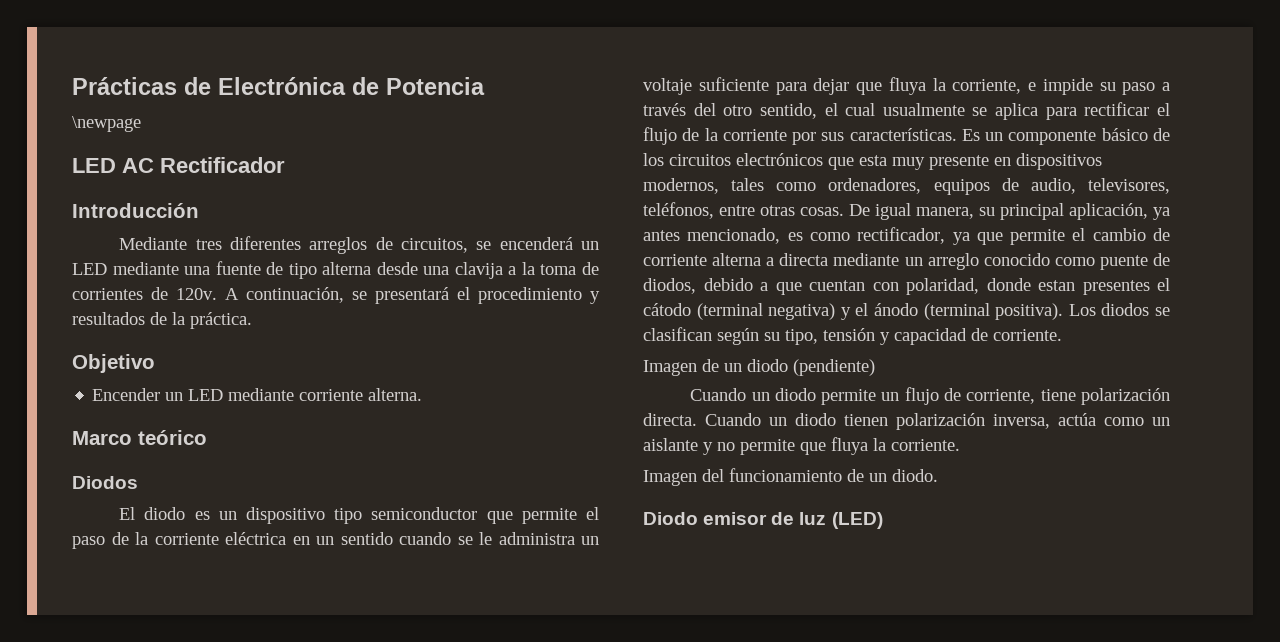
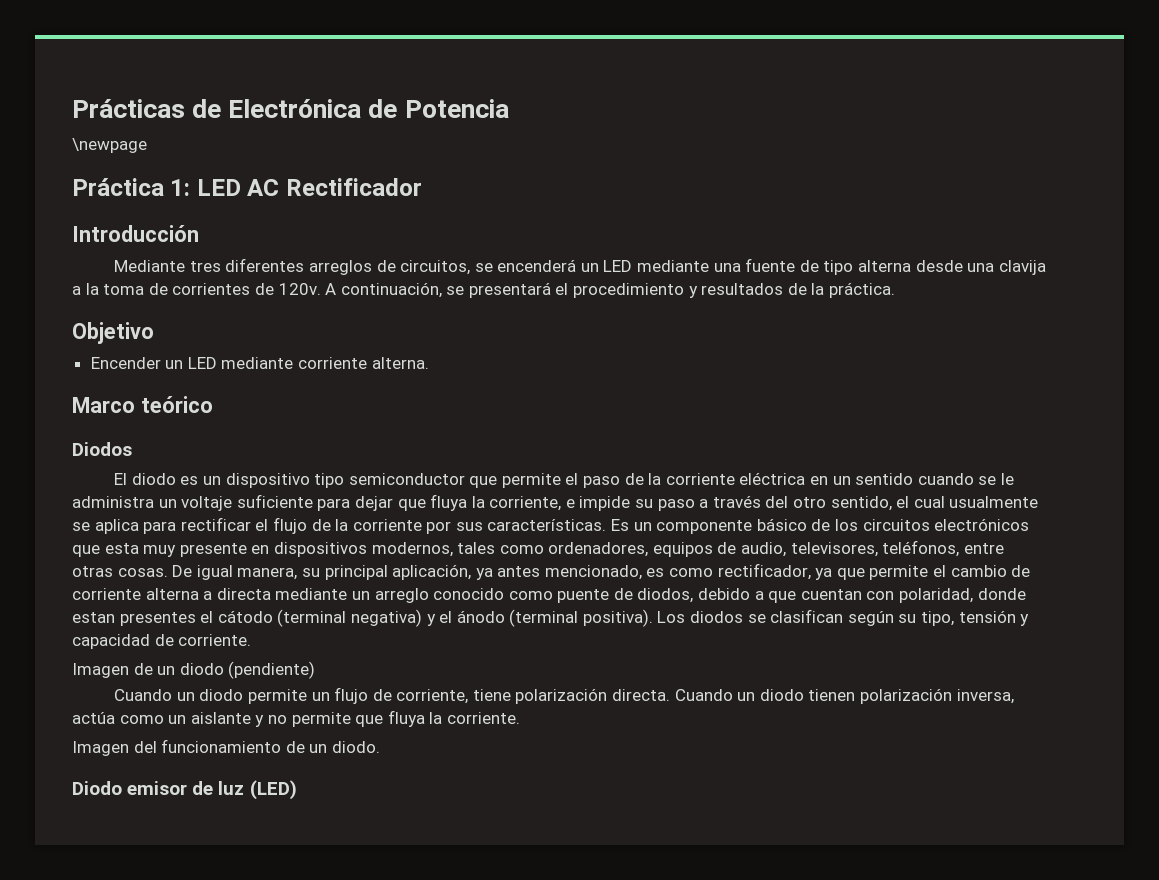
(141, 124) none -> [72,178,191,196] Práctica 1:

